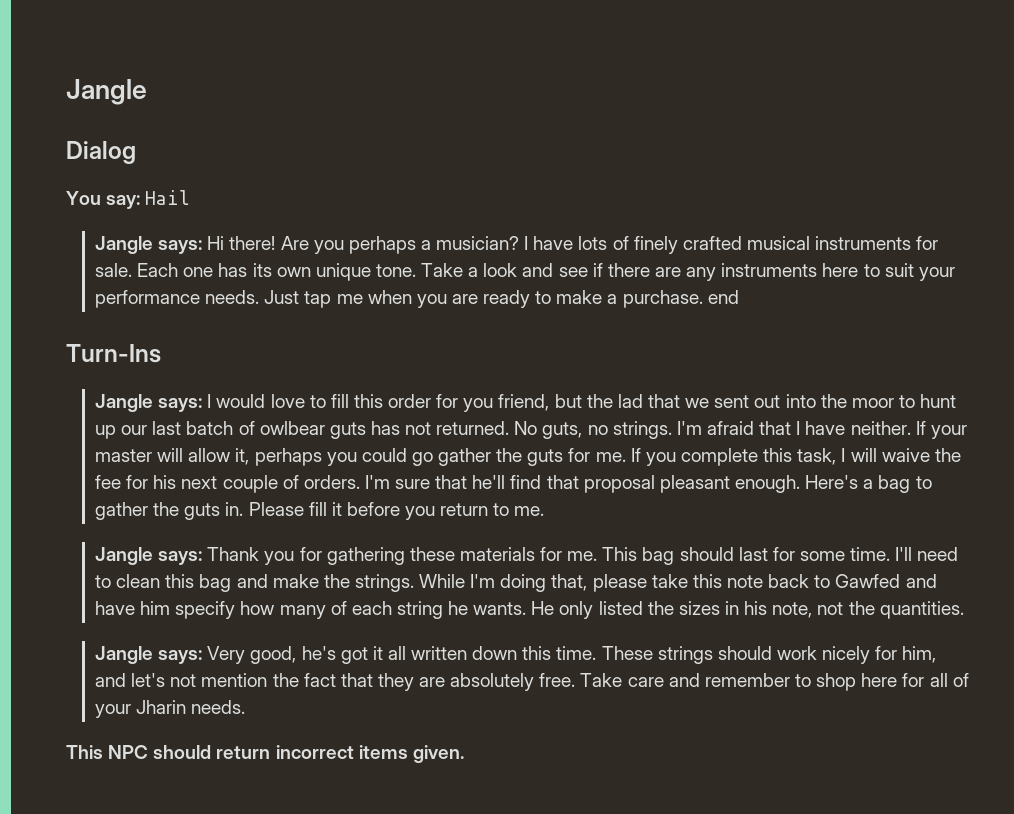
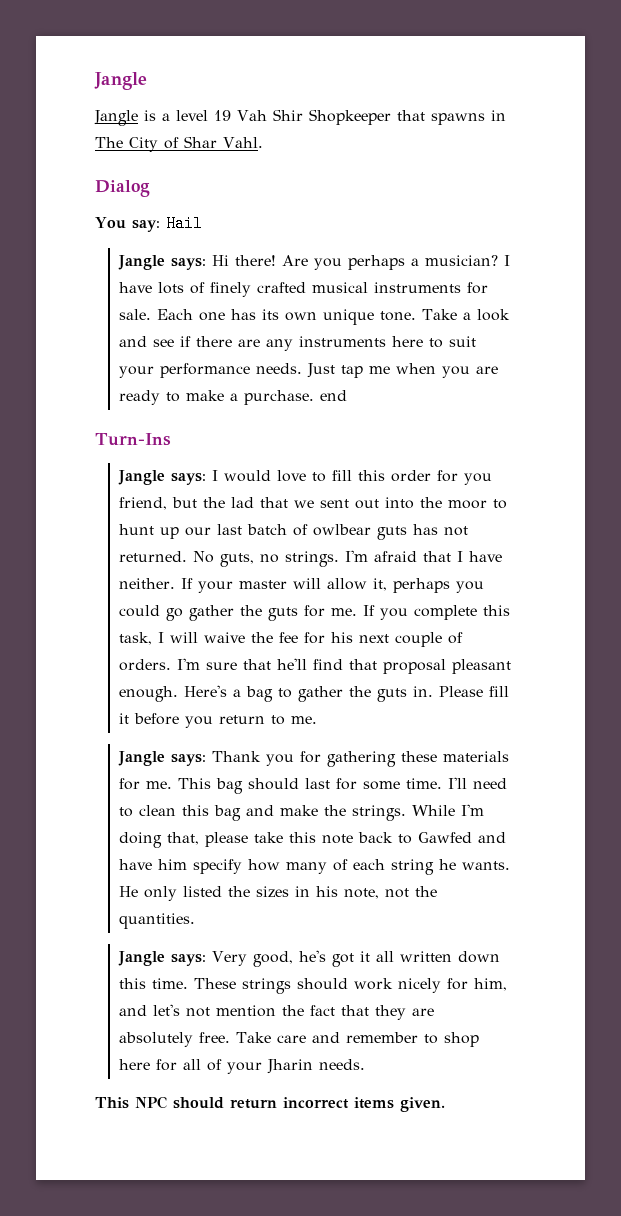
[66,79,147,105] Jangle -> [94,72,147,90] [94,109,506,126] [95,136,263,152] Jangle // Jangle is a level 19 Vah Shir Shopkeeper that spawns in The City of Shar Vahl.

